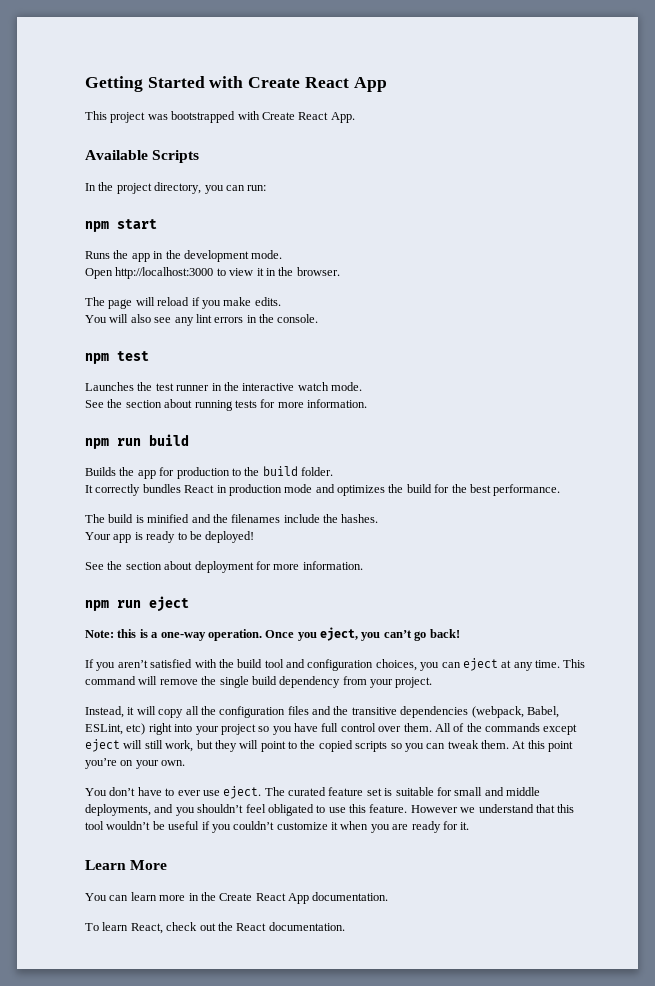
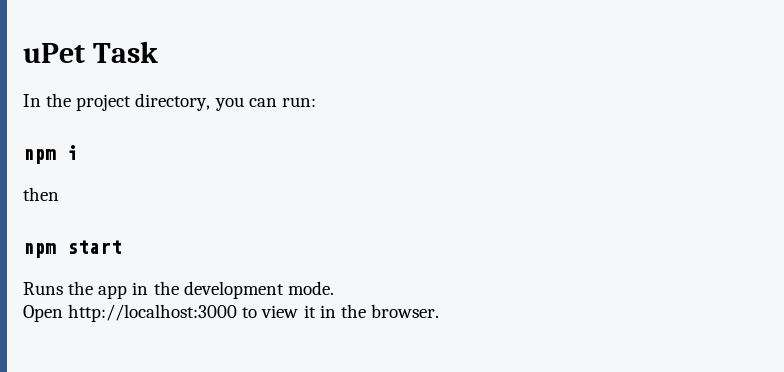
[85,76,387,92] [85,111,355,123] [85,150,200,163] Getting Started with Create React App // This project was bootstrapped with Create React App. // Available Scripts -> [23,41,158,63] uPet Task
(267, 188) none -> [23,145,78,164] [23,187,59,201] // npm i // then
[85,297,281,309] [85,314,319,326] [85,351,149,364] [85,382,362,391] [85,399,367,411] [85,434,189,449] [85,466,333,479] [85,484,561,496] [85,514,379,523] [85,531,255,543] [85,561,363,573] [85,596,189,612] [85,627,460,641] [85,658,586,671] [85,676,433,688] [85,706,559,718] [85,723,578,735] [85,739,574,752] [85,758,186,769] [85,786,540,799] [85,804,575,816] [85,821,470,833] [85,860,168,870] [85,892,389,904] [85,922,345,934] // The page will reload if you make edits. // You will also see any lint errors in the console. // npm test // Launches the test runner in the interactive watch mode. // See the section about running tests for more information. // npm run build // Builds the app for production to the build folder. // It correctly bundles React in production mode and optimizes the build for the best performance. // The build is minified and the filenames include the hashes. // Your app is ready to be deployed! // See the section about deployment for more information. // npm run eject // Note: this is a one-way operation. Once you eject, you can’t go back! // If you aren’t satisfied with the build tool and configuration choices, you can eject at any time. This command will remove the single build dependency from your project. // Instead, it will copy all the configuration files and the transitive dependencies (webpack, Babel, ESLint, etc) right into your project so you have full control over them. All of the commands except eject will still work, but they will point to the copied scripts so you can tweak them. At this point you’re on your own. // You don’t have to ever use eject. The curated feature set is suitable for small and middle deployments, and you shouldn’t feel obligated to use this feature. However we understand that this tool wouldn’t be useful if you couldn’t customize it when you are ready for it. // Learn More // You can learn more in the Create React App documentation. // To learn React, check out the React documentation. -> (439, 311) none

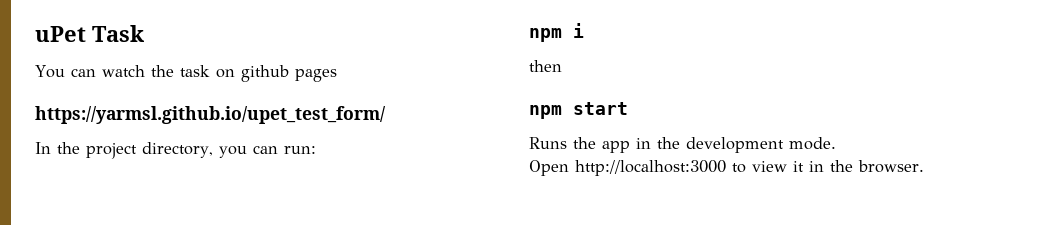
(158, 52) none -> [35,65,337,82] [35,106,386,124] // You can watch the task on github pages // https://yarmsl.github.io/upet_test_form/

